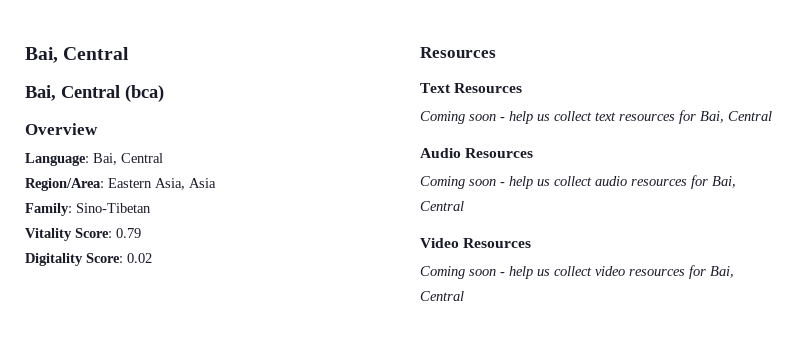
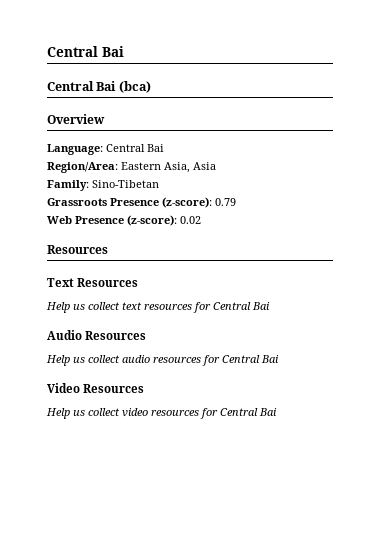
[25,47,130,63] [25,85,120,101] Bai, Central // Bai, Central -> [47,46,124,57] [47,81,117,91] Central Bai // Central Bai
[93,153,163,165] Bai, Central -> [106,144,164,152] Central Bai
[25,228,141,241] [25,253,123,266] Vitality Score: 0.79 // Digitality Score: -> [47,197,236,208] [47,215,177,226] Grassroots Presence (z-score): 0.79 // Web Presence (z-score):
[420,111,533,124] Coming soon - help -> [46,302,70,313] Help
[700,111,772,123] Bai, Central -> [213,302,270,310] Central Bai
[420,176,533,189] Coming soon - help -> [46,355,70,366] Help
[712,176,736,188] [420,201,464,211] Bai, Central -> [222,355,279,363] Central Bai
[420,266,533,279] Coming soon - help -> [46,408,70,419] Help
[710,266,734,278] [420,291,464,301] Bai, Central -> [220,408,277,416] Central Bai

